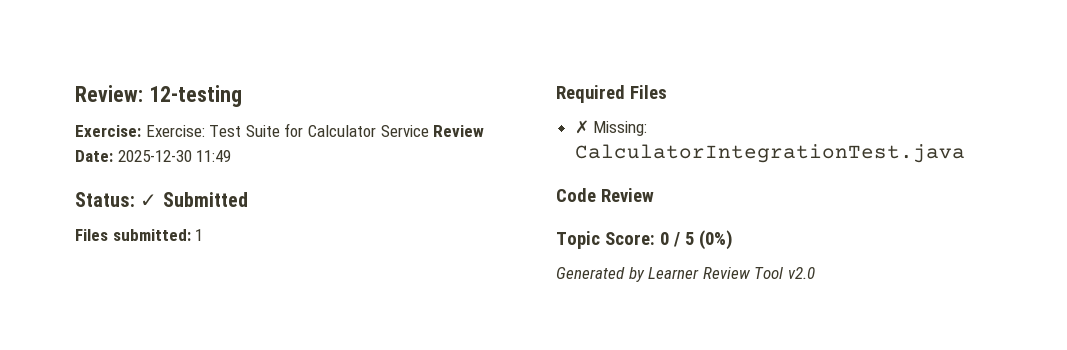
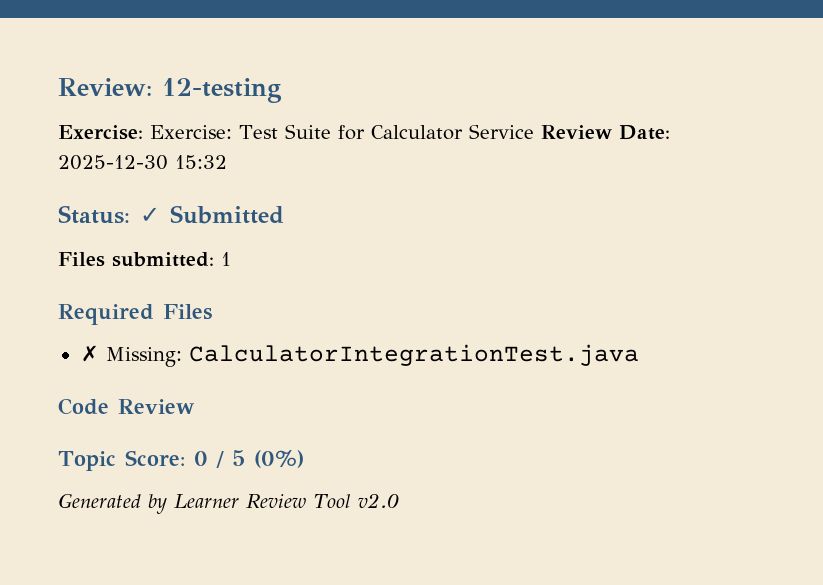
[196,150,232,162] 11:49 -> [175,155,227,169] 15:32

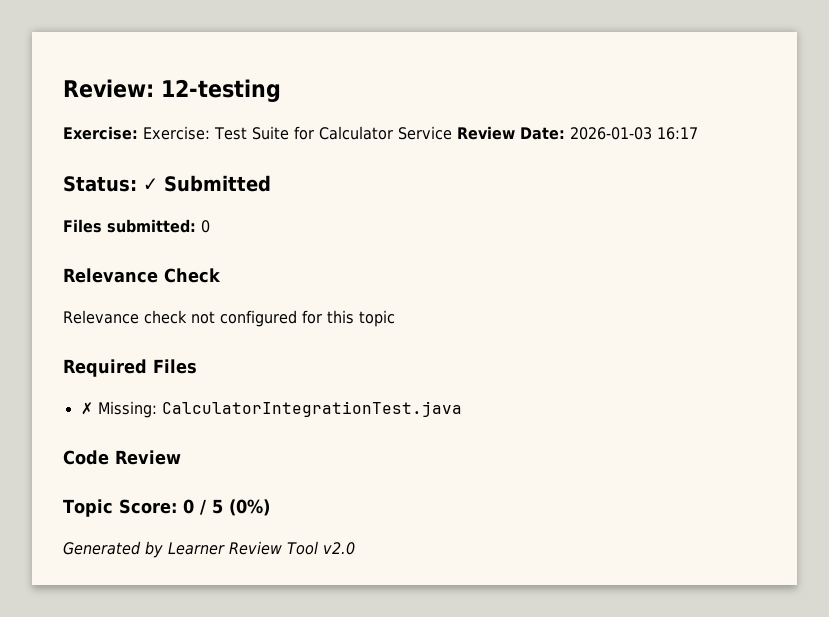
[58,155,227,170] 2025-12-30 15:32 -> [569,127,698,140] 2026-01-03 16:17
[221,252,231,266] 1 -> [201,220,210,233] [63,268,221,283] [63,310,395,327] 0 // Relevance Check // Relevance check not configured for this topic

